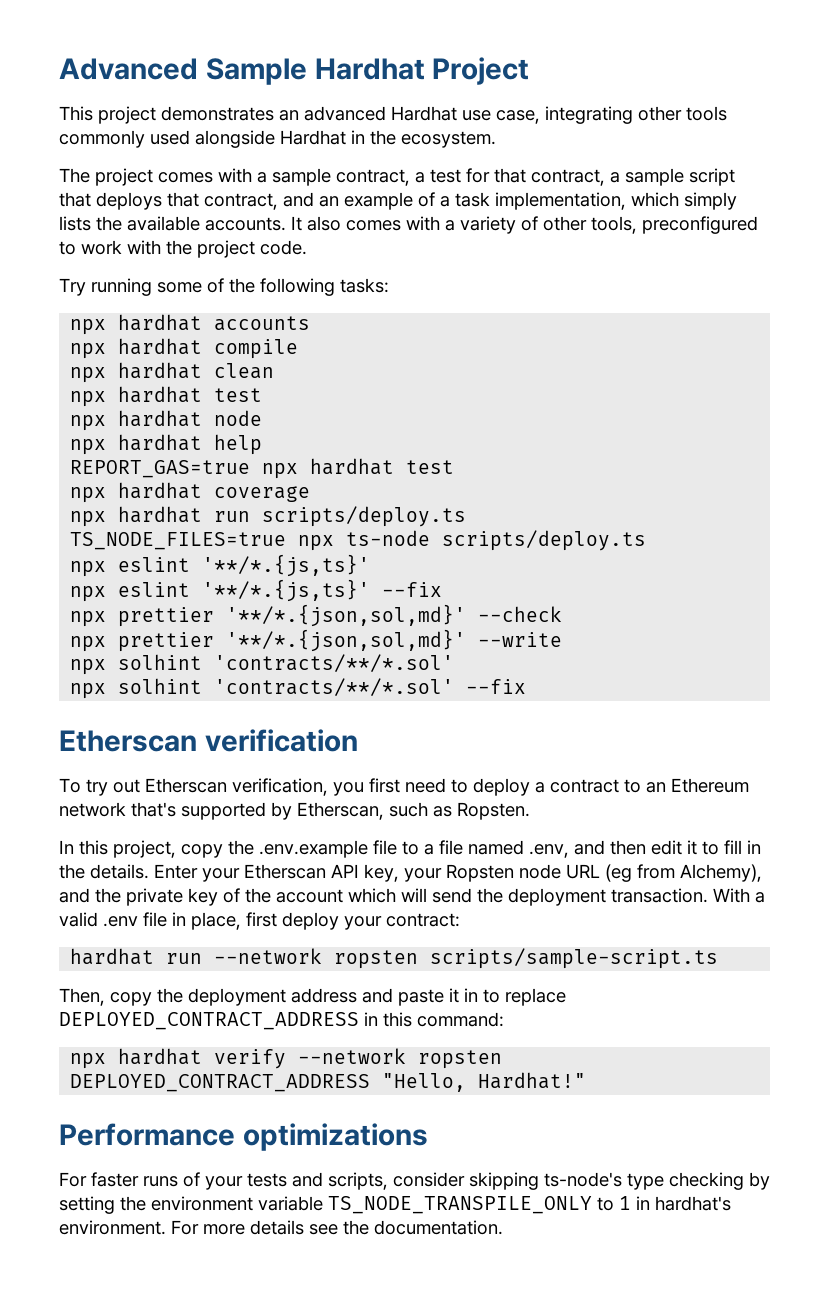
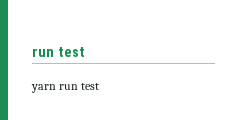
[59,57,530,85] [59,106,727,124] [59,130,496,148] [59,168,735,186] [59,192,737,210] [59,216,758,234] [59,240,307,258] [59,278,389,296] [70,314,311,335] [70,338,299,359] [70,362,275,383] [70,386,263,407] [70,410,263,431] [70,434,263,455] [70,458,455,479] [70,482,311,503] [70,506,467,527] [70,530,647,551] [70,554,371,577] [70,579,443,602] [70,604,563,627] [70,629,563,652] [70,654,455,675] [70,678,527,699] [59,729,358,752] [59,778,749,796] [59,802,530,820] [59,840,761,858] [59,864,762,882] [59,888,765,906] [59,912,460,930] [70,948,719,969] [59,988,566,1006] [59,1012,504,1030] [70,1048,503,1069] [70,1072,587,1092] [59,1123,428,1151] [59,1172,770,1190] [59,1196,731,1214] [59,1220,503,1235] Advanced Sample Hardhat Project // This project demonstrates an advanced Hardhat use case, integrating other tools commonly used alongside Hardhat in the ecosystem. // The project comes with a sample contract, a test for that contract, a sample script that deploys that contract, and an example of a task implementation, which simply lists the available accounts. It also comes with a variety of other tools, preconfigured to work with the project code. // Try running some of the following tasks: // npx hardhat accounts // npx hardhat compile // npx hardhat clean // npx hardhat test // npx hardhat node // npx hardhat help // REPORT_GAS=true npx hardhat test // npx hardhat coverage // npx hardhat run scripts/deploy.ts // TS_NODE_FILES=true npx ts-node scripts/deploy.ts // npx eslint '**/*.{js,ts}' // npx eslint '**/*.{js,ts}' --fix // npx prettier '**/*.{json,sol,md}' --check // npx prettier '**/*.{json,sol,md}' --write // npx solhint 'contracts/**/*.sol' // npx solhint 'contracts/**/*.sol' --fix // Etherscan verification // To try out Etherscan verification, you first need to deploy a contract to an Ethereum network that's supported by Etherscan, such as Ropsten. // In this project, copy the .env.example file to a file named .env, and then edit it to fill in the details. Enter your Etherscan API key, your Ropsten node URL (eg from Alchemy), and the private key of the account which will send the deployment transaction. With a valid .env file in place, first deploy your contract: // hardhat run --network ropsten scripts/sample-script.ts // Then, copy the deployment address and paste it in to replace DEPLOYED_CONTRACT_ADDRESS in this command: // npx hardhat verify --network ropsten DEPLOYED_CONTRACT_ADDRESS "Hello, Hardhat!" // Performance optimizations // For faster runs of your tests and scripts, consider skipping ts-node's type checking by setting the environment variable TS_NODE_TRANSPILE_ONLY to 1 in hardhat's environment. For more details see the documentation. -> [32,47,85,57] [31,83,100,93] run test // yarn run test

